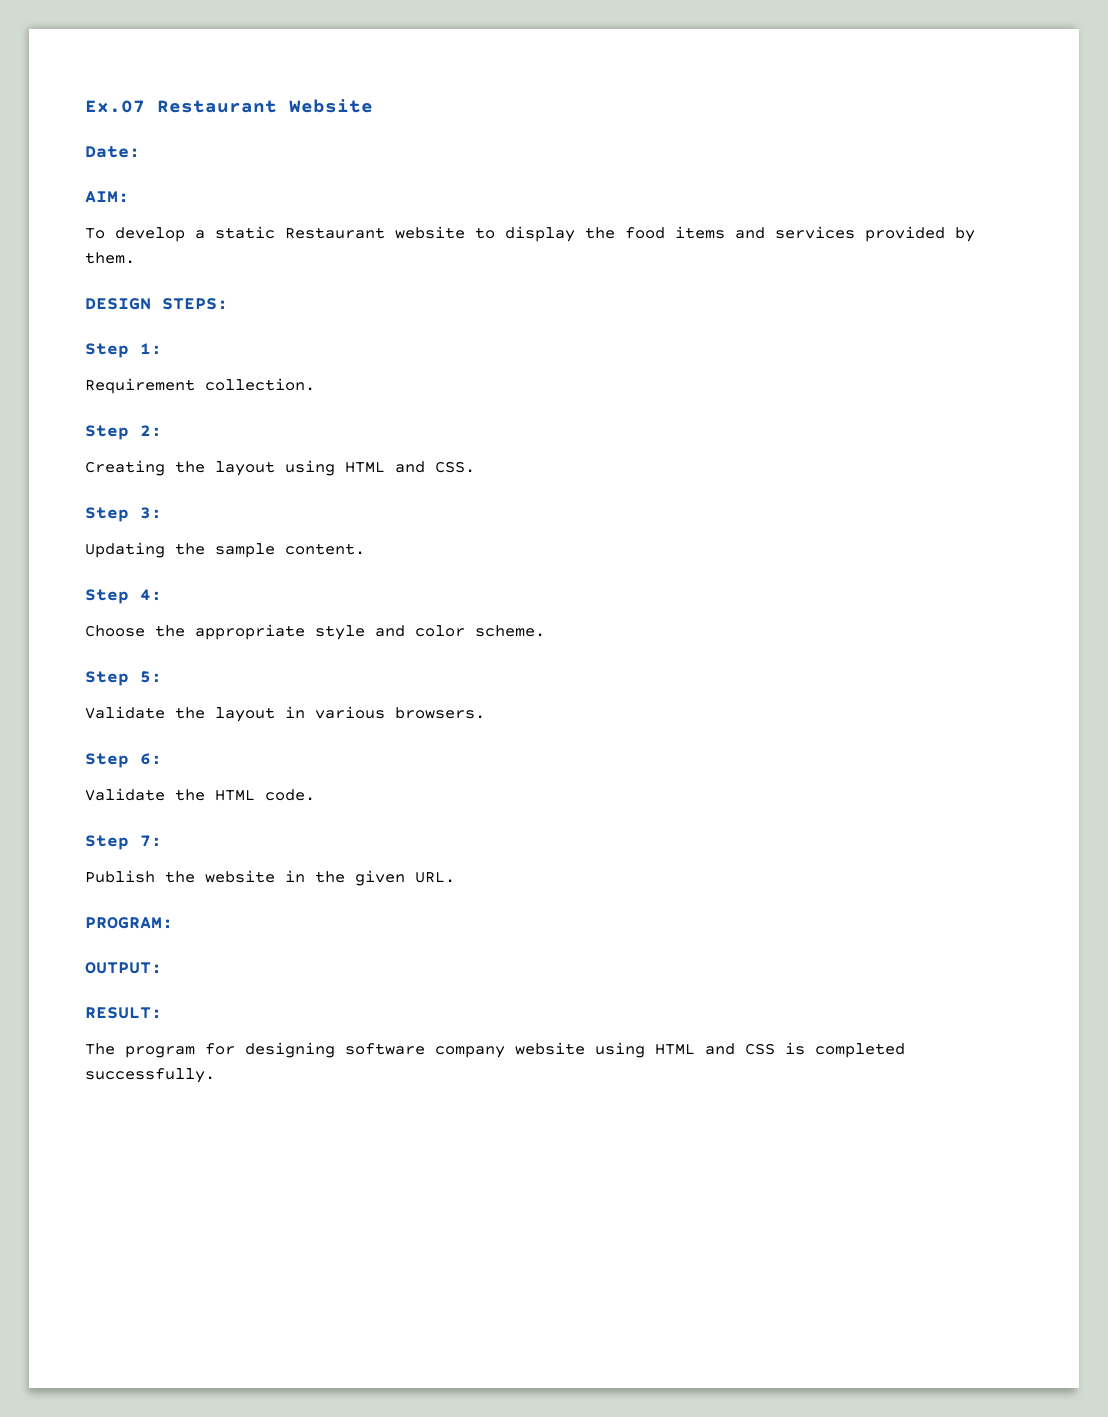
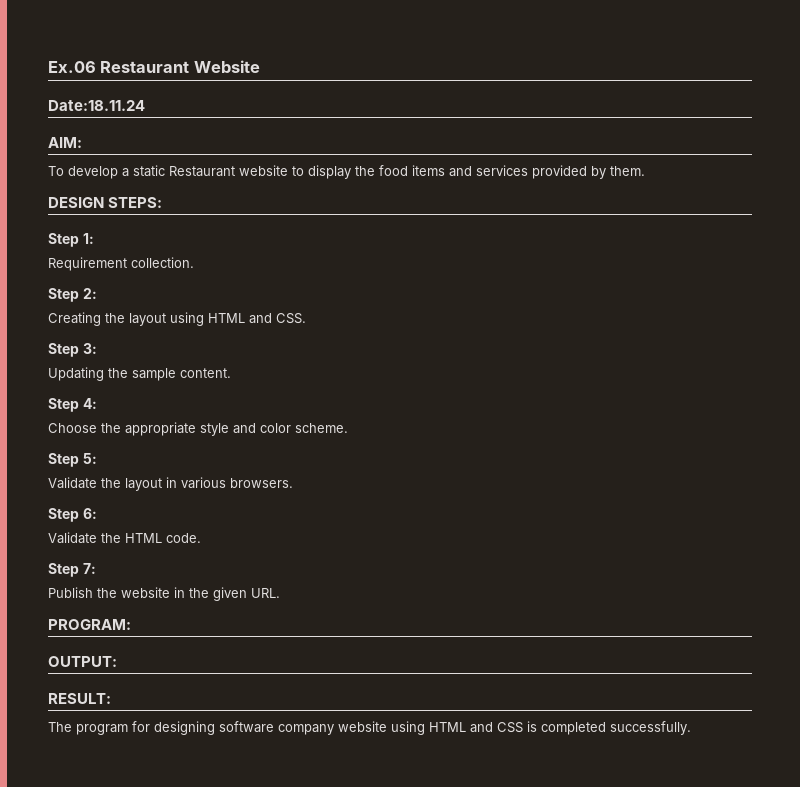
[85,100,145,113] Ex.07 -> [48,61,96,73] Ex.06
[85,146,140,158] Date: -> [48,100,145,111] Date:18.11.24

